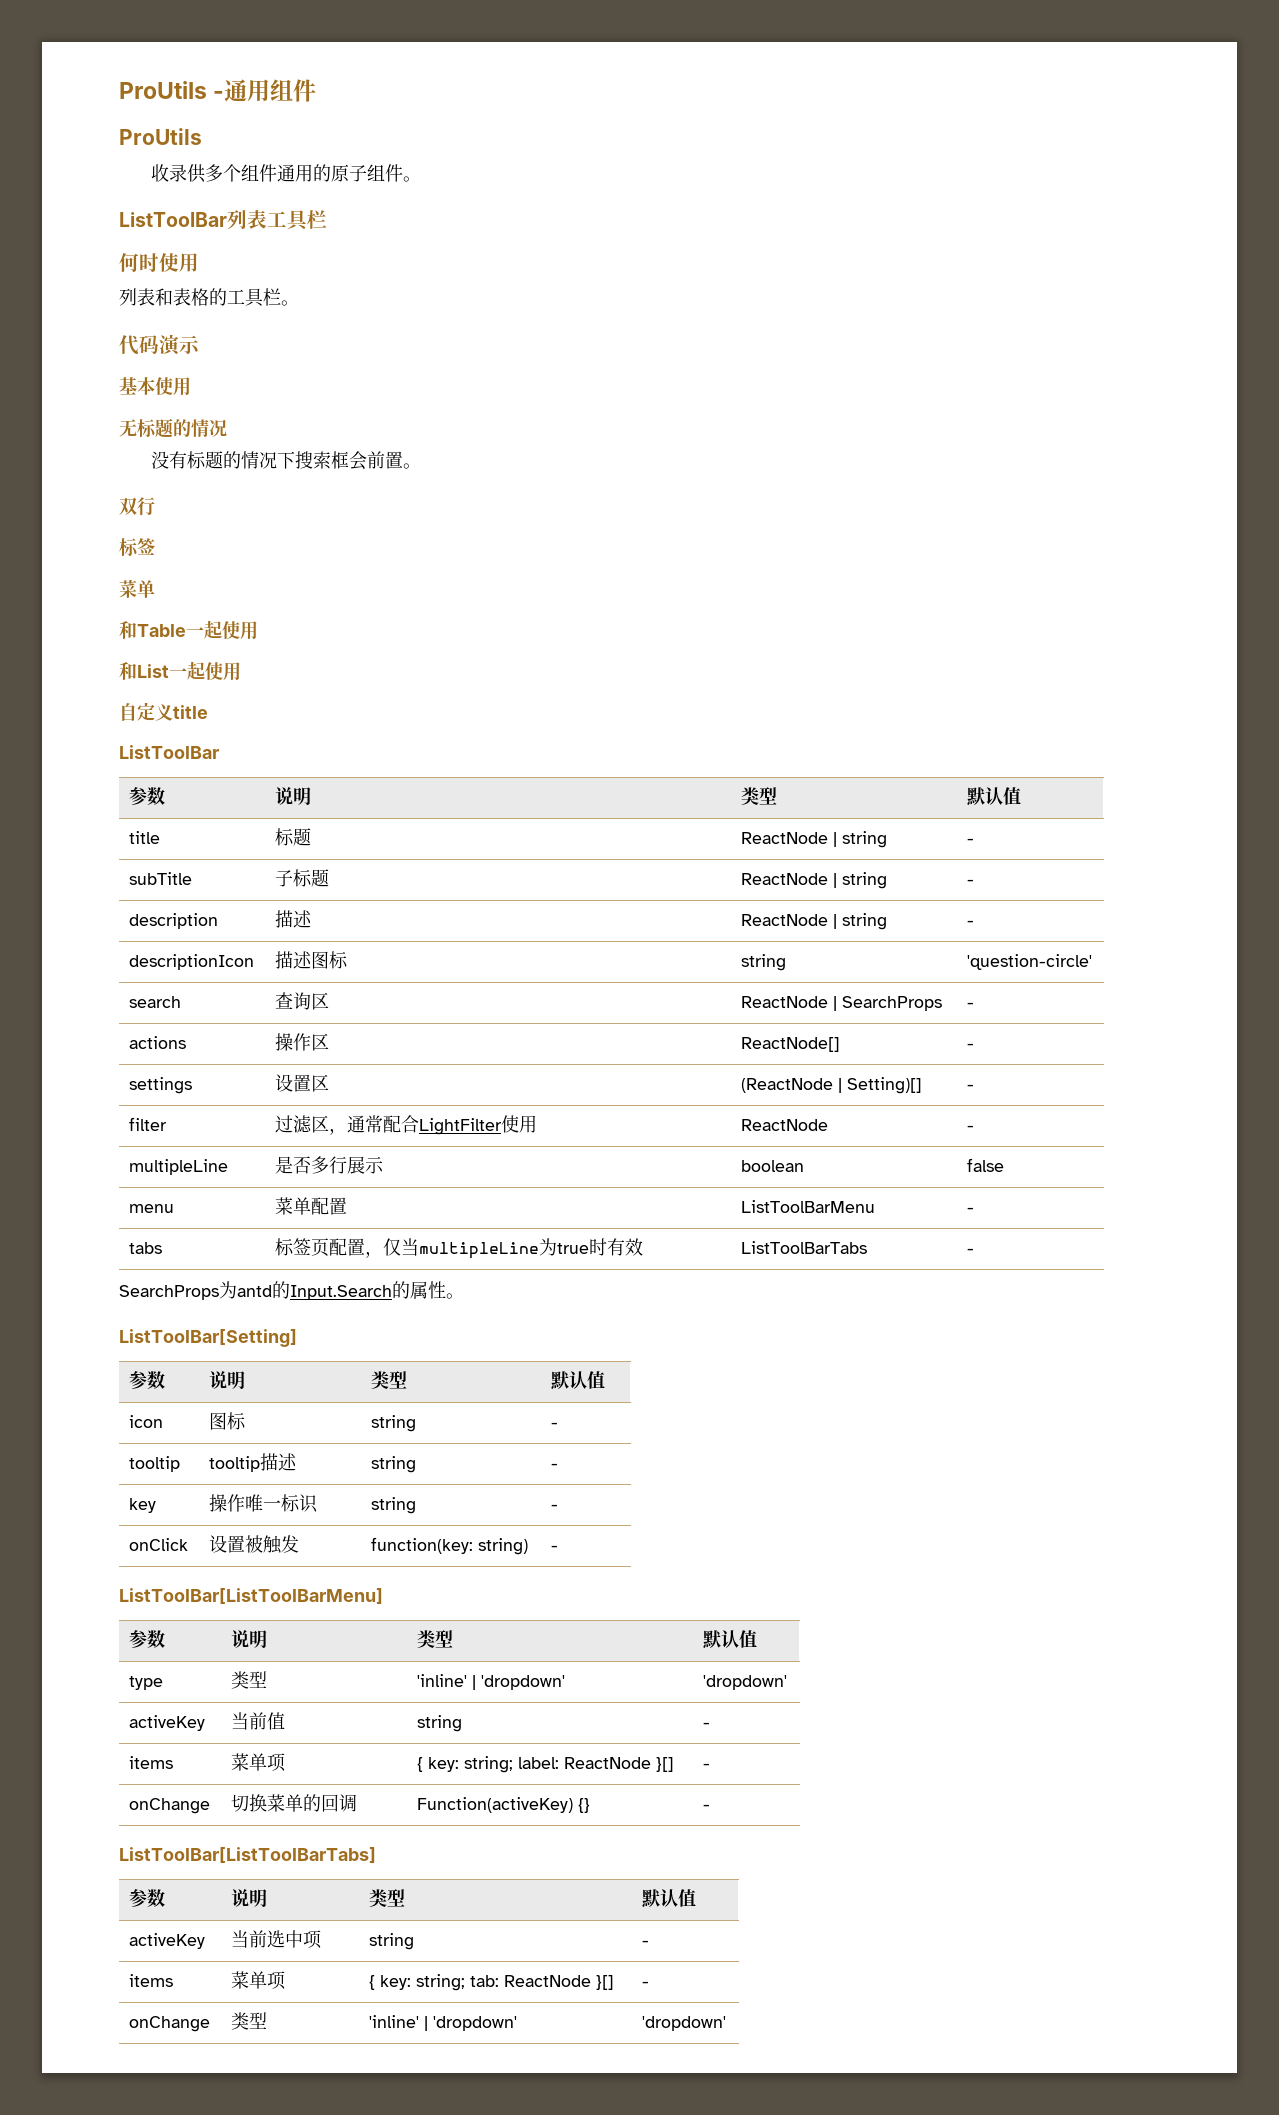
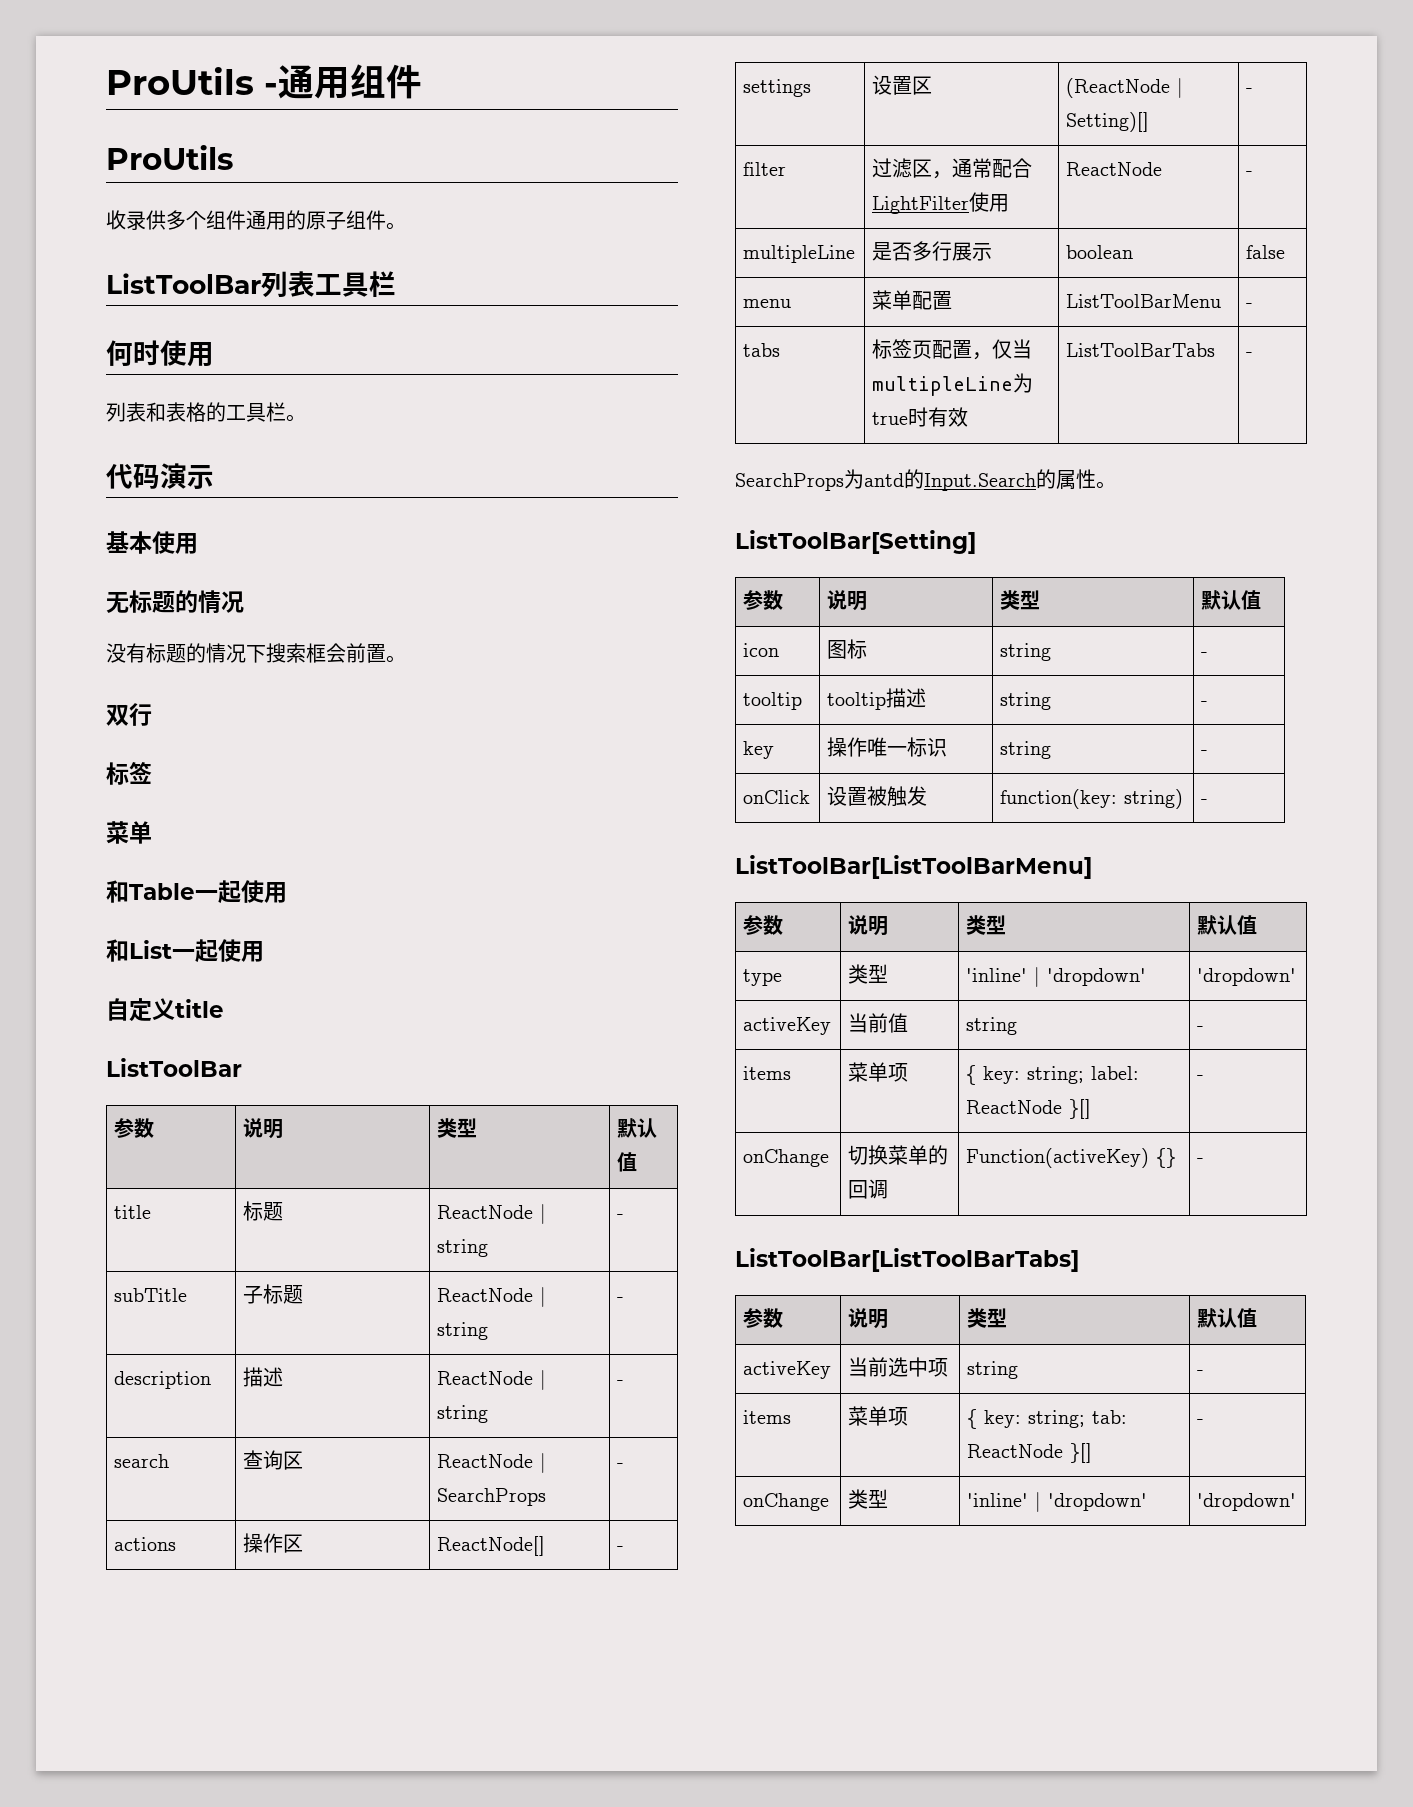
[129,954,255,970] [275,951,349,969] [741,954,787,971] [967,954,1093,970] // descriptionIcon | 描述图标 | string | 'question-circle' -> (625, 1382) none

